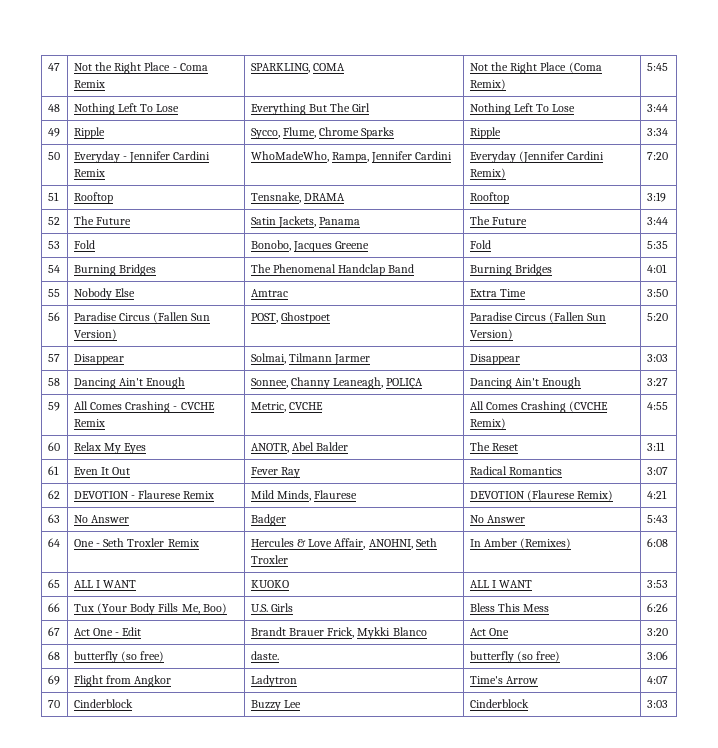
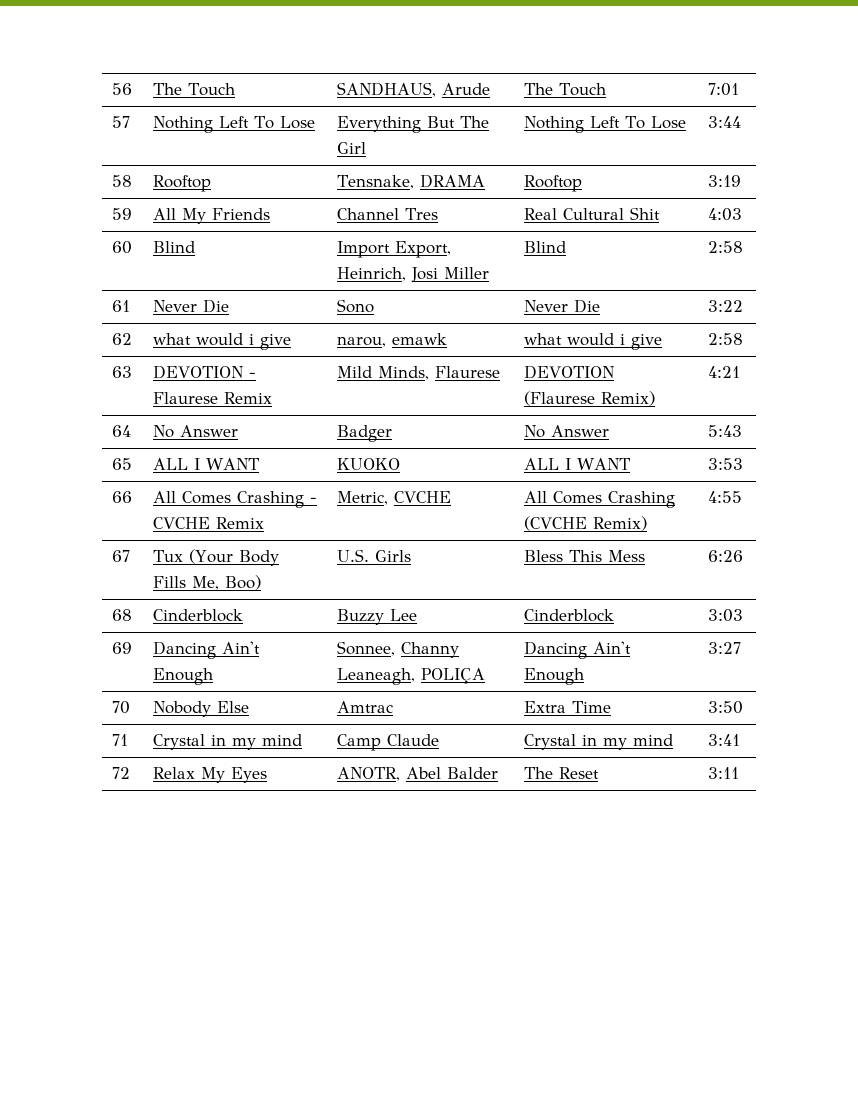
[47,63,60,71] [73,62,208,74] [73,80,105,88] [250,63,345,73] [469,62,602,74] [469,79,506,90] [646,63,668,71] [47,104,60,112] 47 | Not the Right Place - Coma Remix | SPARKLING, COMA | Not the Right Place (Coma Remix) | 5:45 // 48 -> [112,83,133,95] [153,83,236,96] [337,82,491,97] [524,83,607,96] [708,83,740,96] [112,116,131,128] 56 | The Touch | SANDHAUS, Arude | The Touch | 7:01 // 57
[47,128,60,137] [73,127,105,139] [250,127,395,139] [469,127,501,139] [646,128,668,136] [47,152,60,160] [73,151,211,163] [73,169,105,177] [250,151,453,163] [469,151,605,163] [469,168,506,179] [646,152,668,160] [47,192,59,201] 49 | Ripple | Sycco, Flume, Chrome Sparks | Ripple | 3:34 // 50 | Everyday - Jennifer Cardini Remix | WhoMadeWho, Rampa, Jennifer Cardini | Everyday (Jennifer Cardini Remix) | 7:20 // 51 -> [112,175,133,187] 58
[47,217,60,225] [73,216,131,225] [250,216,361,228] [469,216,527,225] [646,217,668,225] [47,241,60,249] [73,240,95,249] [250,240,370,252] [469,240,491,249] [646,241,668,249] [47,265,60,273] [73,264,156,276] [250,264,415,276] [469,264,552,276] [646,264,667,273] [47,289,60,297] [73,288,135,300] [250,289,288,297] [469,289,526,297] [646,289,668,297] [47,312,60,321] [73,312,211,323] [73,329,117,340] [250,312,330,324] [469,312,607,323] [469,329,513,340] [646,313,668,321] [47,354,60,362] [73,354,124,365] [250,353,371,365] [469,354,520,365] [646,354,668,362] [47,378,60,386] [73,377,186,389] [250,377,424,389] [469,377,582,389] [646,378,668,386] [47,402,60,411] 52 | The Future | Satin Jackets, Panama | The Future | 3:44 // 53 | Fold | Bonobo, Jacques Greene | Fold | 5:35 // 54 | Burning Bridges | The Phenomenal Handclap Band | Burning Bridges | 4:01 // 55 | Nobody Else | Amtrac | Extra Time | 3:50 // 56 | Paradise Circus (Fallen Sun Version) | POST, Ghostpoet | Paradise Circus (Fallen Sun Version) | 5:20 // 57 | Disappear | Solmai, Tilmann Jarmer | Disappear | 3:03 // 58 | Dancing Ain't Enough | Sonnee, Channy Leaneagh, POLIÇA | Dancing Ain't Enough | 3:27 // 59 -> [112,208,133,220] [153,208,271,224] [337,208,439,220] [524,207,661,220] [708,208,743,221] [112,241,133,254] [153,241,196,253] [337,241,452,258] [337,267,490,282] [524,241,567,253] [708,241,744,253] [112,300,131,312] [153,299,230,313] [337,299,375,313] [524,299,601,313] [708,300,744,312] [112,333,133,345] [153,333,292,350] [337,333,448,347] [524,333,663,350] [708,333,744,345] [112,366,133,378] [153,365,257,379] [153,392,273,404] [337,366,501,380] [524,365,616,379] [524,391,656,406] [708,366,741,378] [112,425,132,437] [153,425,239,438] [337,425,393,442] [524,425,610,438] [708,425,743,437] [112,458,133,470] [153,458,260,470] [337,458,401,470] [524,458,631,470] [708,458,744,470] [112,491,133,503] 59 | All My Friends | Channel Tres | Real Cultural Shit | 4:03 // 60 | Blind | Import Export, Heinrich, Josi Miller | Blind | 2:58 // 61 | Never Die | Sono | Never Die | 3:22 // 62 | what would i give | narou, emawk | what would i give | 2:58 // 63 | DEVOTION - Flaurese Remix | Mild Minds, Flaurese | DEVOTION (Flaurese Remix) | 4:21 // 64 | No Answer | Badger | No Answer | 5:43 // 65 | ALL I WANT | KUOKO | ALL I WANT | 3:53 // 66
[47,442,60,451] [73,442,147,454] [250,442,349,453] [469,442,518,451] [646,442,665,451] [47,466,59,475] [73,467,131,475] [250,467,300,478] [469,466,562,475] [646,467,668,475] [47,490,60,499] [73,490,215,499] [250,490,358,501] [469,490,614,501] [646,490,667,499] [47,514,60,523] [73,515,129,523] [250,514,286,526] [469,515,525,523] [646,515,668,523] [47,538,60,547] [73,538,199,547] [250,538,437,549] [250,555,288,564] [469,538,572,549] [646,538,668,547] [47,579,60,588] [73,580,137,588] [250,580,289,588] [469,580,533,588] [646,580,668,588] [47,603,60,612] 60 | Relax My Eyes | ANOTR, Abel Balder | The Reset | 3:11 // 61 | Even It Out | Fever Ray | Radical Romantics | 3:07 // 62 | DEVOTION - Flaurese Remix | Mild Minds, Flaurese | DEVOTION (Flaurese Remix) | 4:21 // 63 | No Answer | Badger | No Answer | 5:43 // 64 | One - Seth Troxler Remix | Hercules & Love Affair, ANOHNI, Seth Troxler | In Amber (Remixes) | 6:08 // 65 | ALL I WANT | KUOKO | ALL I WANT | 3:53 // 66 -> [112,550,131,562] 67
[47,627,60,636] [73,627,142,636] [250,627,427,639] [469,628,509,636] [646,628,668,636] [47,651,60,660] [73,651,165,663] [250,651,279,660] [469,651,561,663] [646,651,668,660] [47,675,60,685] [73,675,172,687] [250,675,297,687] [469,676,538,684] [646,676,668,684] [47,700,60,708] 67 | Act One - Edit | Brandt Brauer Frick, Mykki Blanco | Act One | 3:20 // 68 | butterfly (so free) | daste. | butterfly (so free) | 3:06 // 69 | Flight from Angkor | Ladytron | Time's Arrow | 4:07 // 70 -> [112,609,133,621] 68
(668, 704) none -> [112,642,133,654] [153,641,261,659] [153,668,214,685] [337,641,460,658] [337,668,486,685] [524,641,632,659] [524,668,585,685] [708,642,742,654] [112,701,131,714] [153,701,250,717] [337,701,394,713] [524,701,612,713] [708,701,744,714] [112,734,129,746] [153,734,303,750] [337,734,440,751] [524,734,674,750] [708,734,741,746] [112,767,131,779] [153,767,268,783] [337,767,499,781] [524,767,600,779] [708,767,740,779] // 69 | Dancing Ain't Enough | Sonnee, Channy Leaneagh, POLIÇA | Dancing Ain't Enough | 3:27 // 70 | Nobody Else | Amtrac | Extra Time | 3:50 // 71 | Crystal in my mind | Camp Claude | Crystal in my mind | 3:41 // 72 | Relax My Eyes | ANOTR, Abel Balder | The Reset | 3:11

